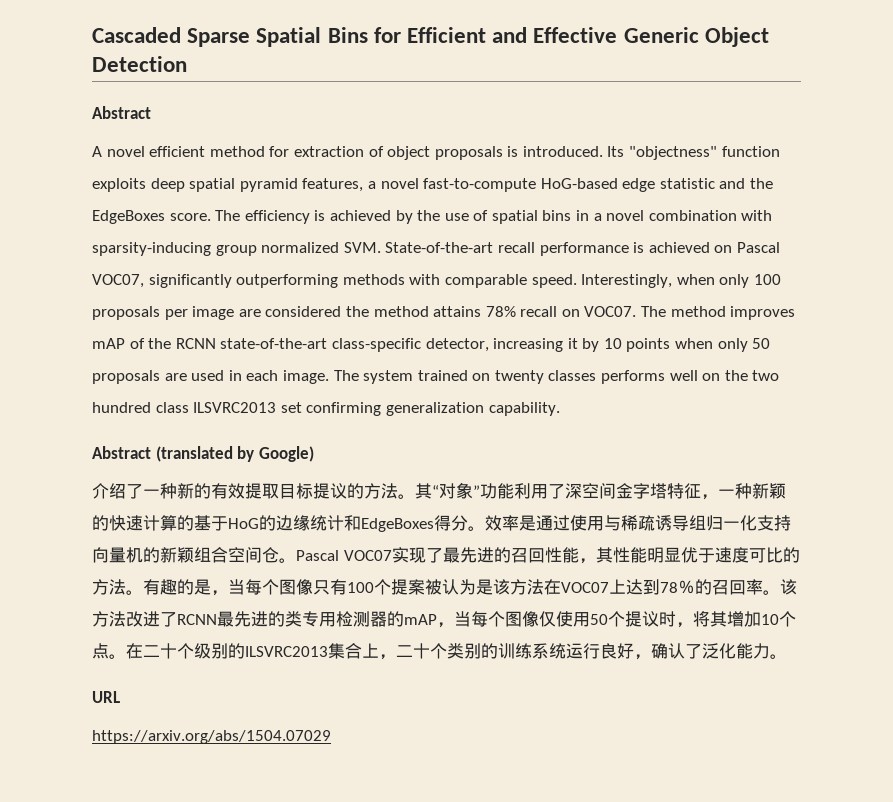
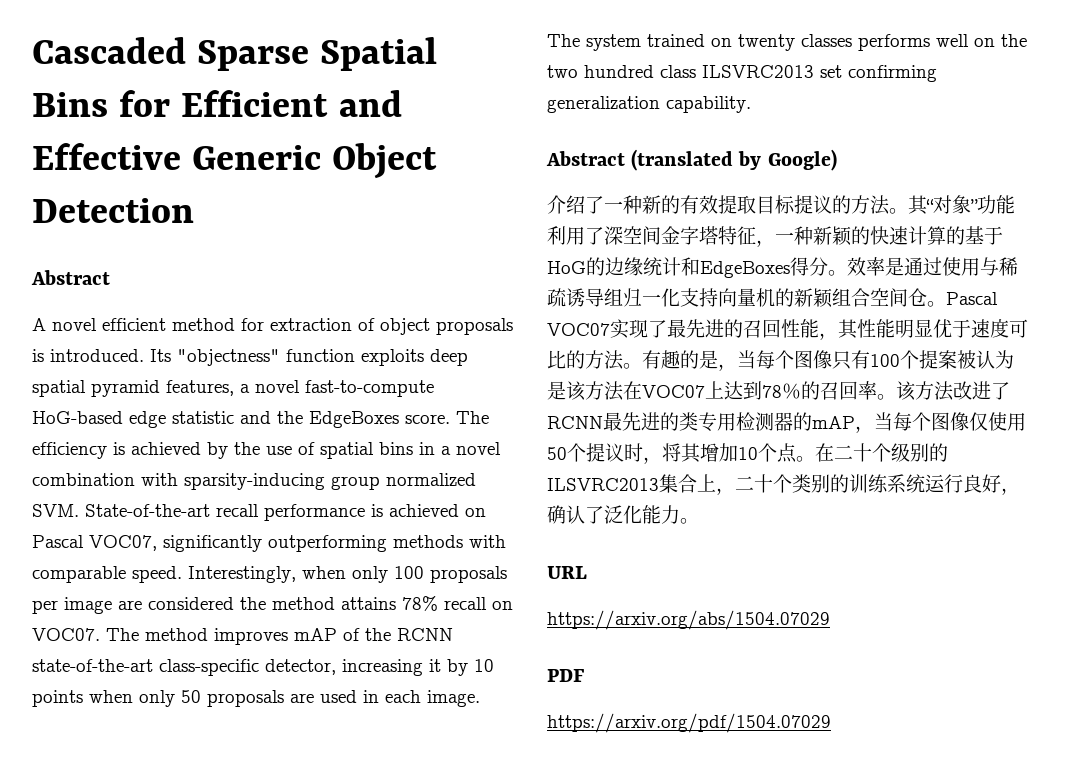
(331, 737) none -> [547,669,584,682] [547,713,831,733] // PDF // https://arxiv.org/pdf/1504.07029

